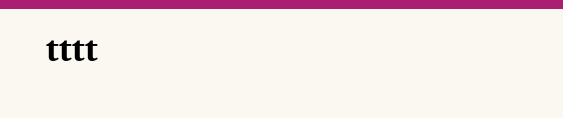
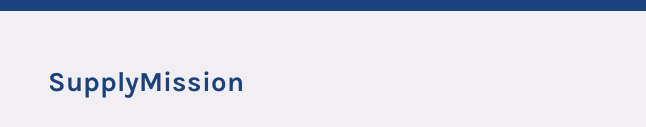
[46,40,98,61] tttt -> [48,71,244,98] SupplyMission

